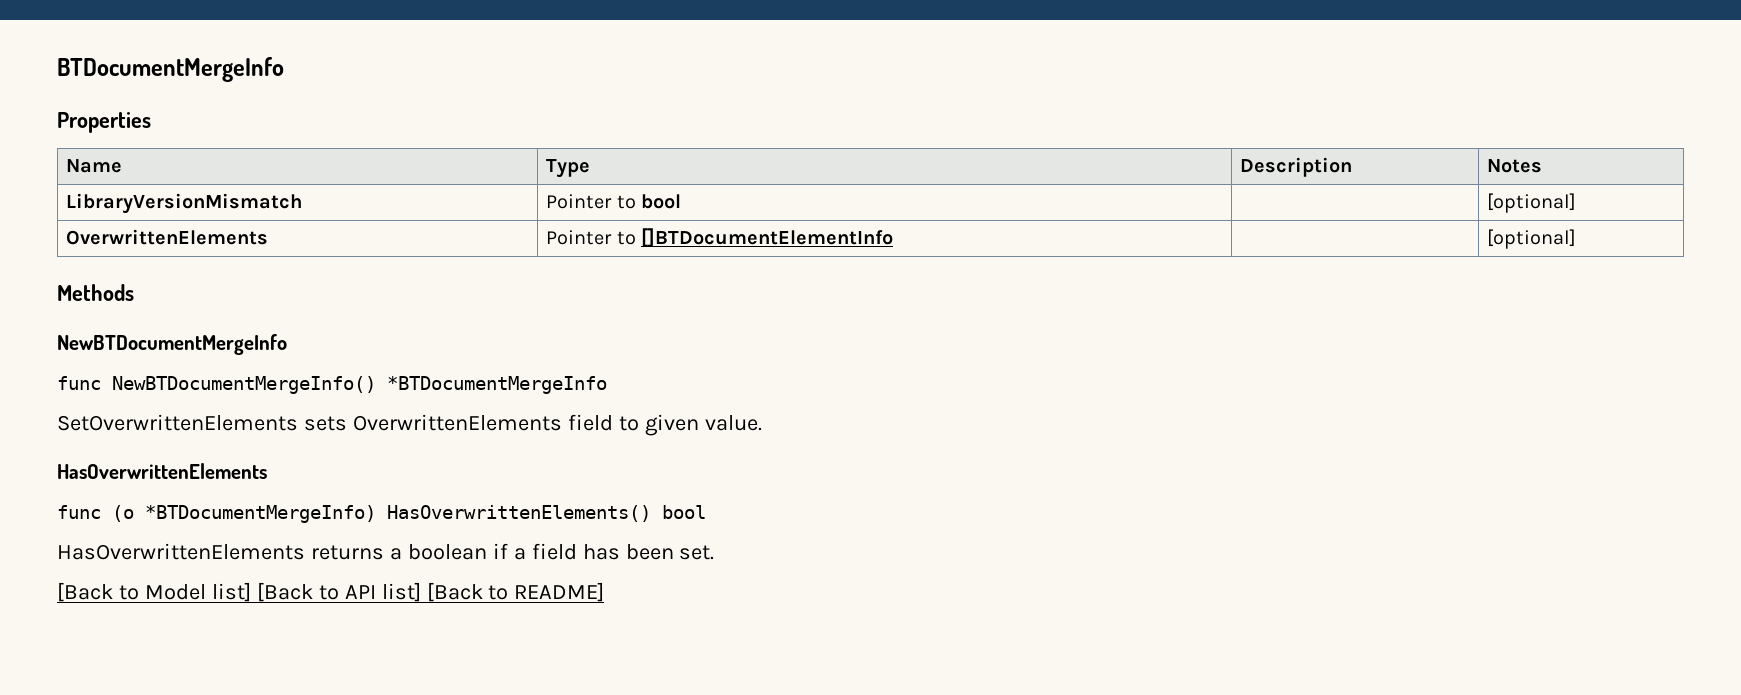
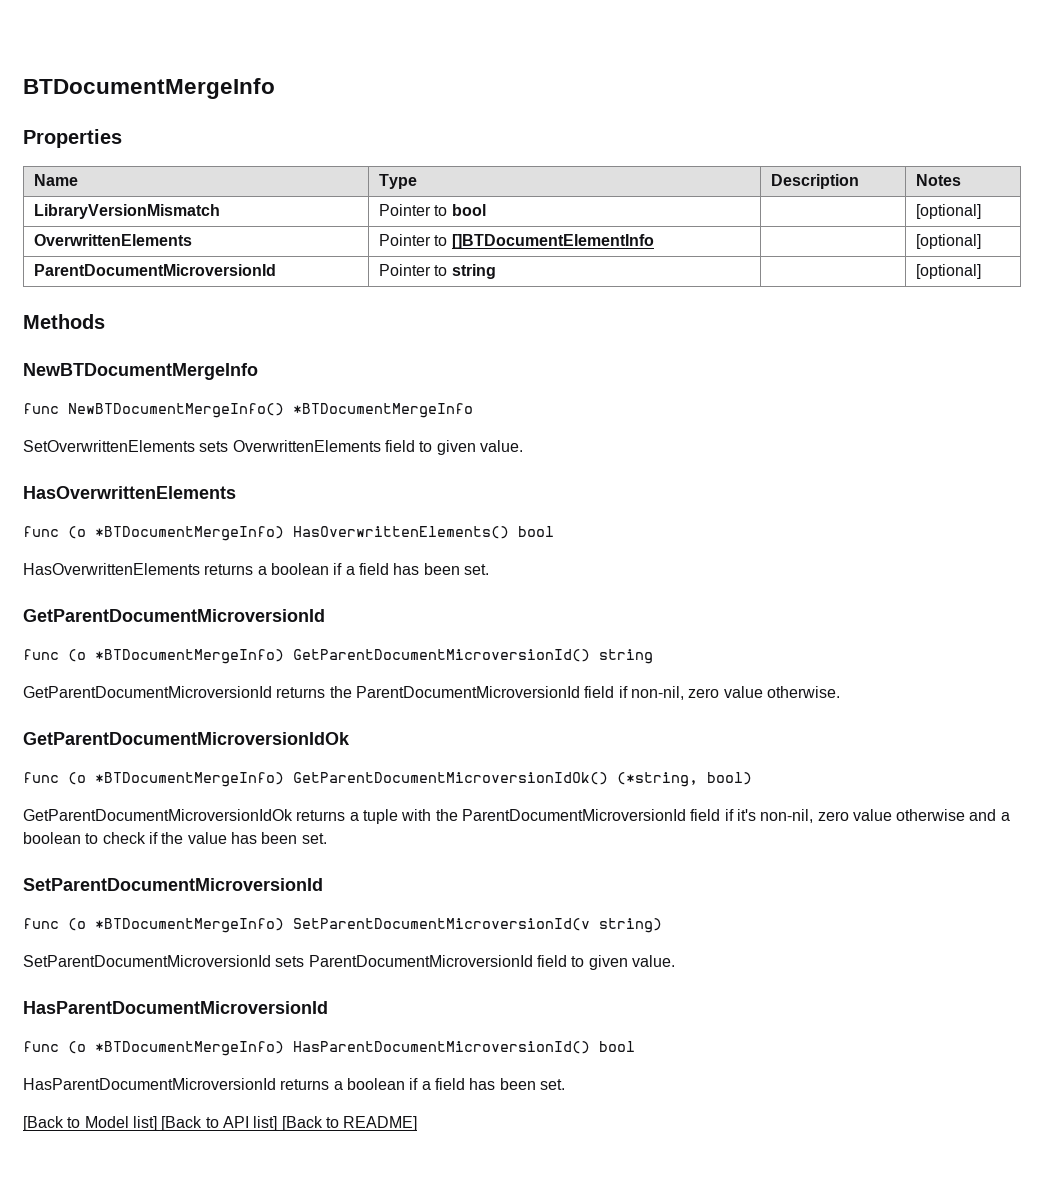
(1577, 239) none -> [33,264,276,276] [378,264,496,279] [915,264,981,279] // ParentDocumentMicroversionId | Pointer to string | | [optional]
(715, 552) none -> [23,609,325,622] [23,649,653,664] [23,686,840,700] [23,732,350,745] [23,772,752,787] [23,809,1010,824] [23,832,327,844] [23,878,323,891] [23,918,662,933] [23,955,675,970] [23,1001,328,1014] [23,1041,635,1056] [23,1078,565,1090] // GetParentDocumentMicroversionId // func (o *BTDocumentMergeInfo) GetParentDocumentMicroversionId() string // GetParentDocumentMicroversionId returns the ParentDocumentMicroversionId field if non-nil, zero value otherwise. // GetParentDocumentMicroversionIdOk // func (o *BTDocumentMergeInfo) GetParentDocumentMicroversionIdOk() (*string, bool) // GetParentDocumentMicroversionIdOk returns a tuple with the ParentDocumentMicroversionId field if it's non-nil, zero value otherwise and a boolean to check if the value has been set. // SetParentDocumentMicroversionId // func (o *BTDocumentMergeInfo) SetParentDocumentMicroversionId(v string) // SetParentDocumentMicroversionId sets ParentDocumentMicroversionId field to given value. // HasParentDocumentMicroversionId // func (o *BTDocumentMergeInfo) HasParentDocumentMicroversionId() bool // HasParentDocumentMicroversionId returns a boolean if a field has been set.

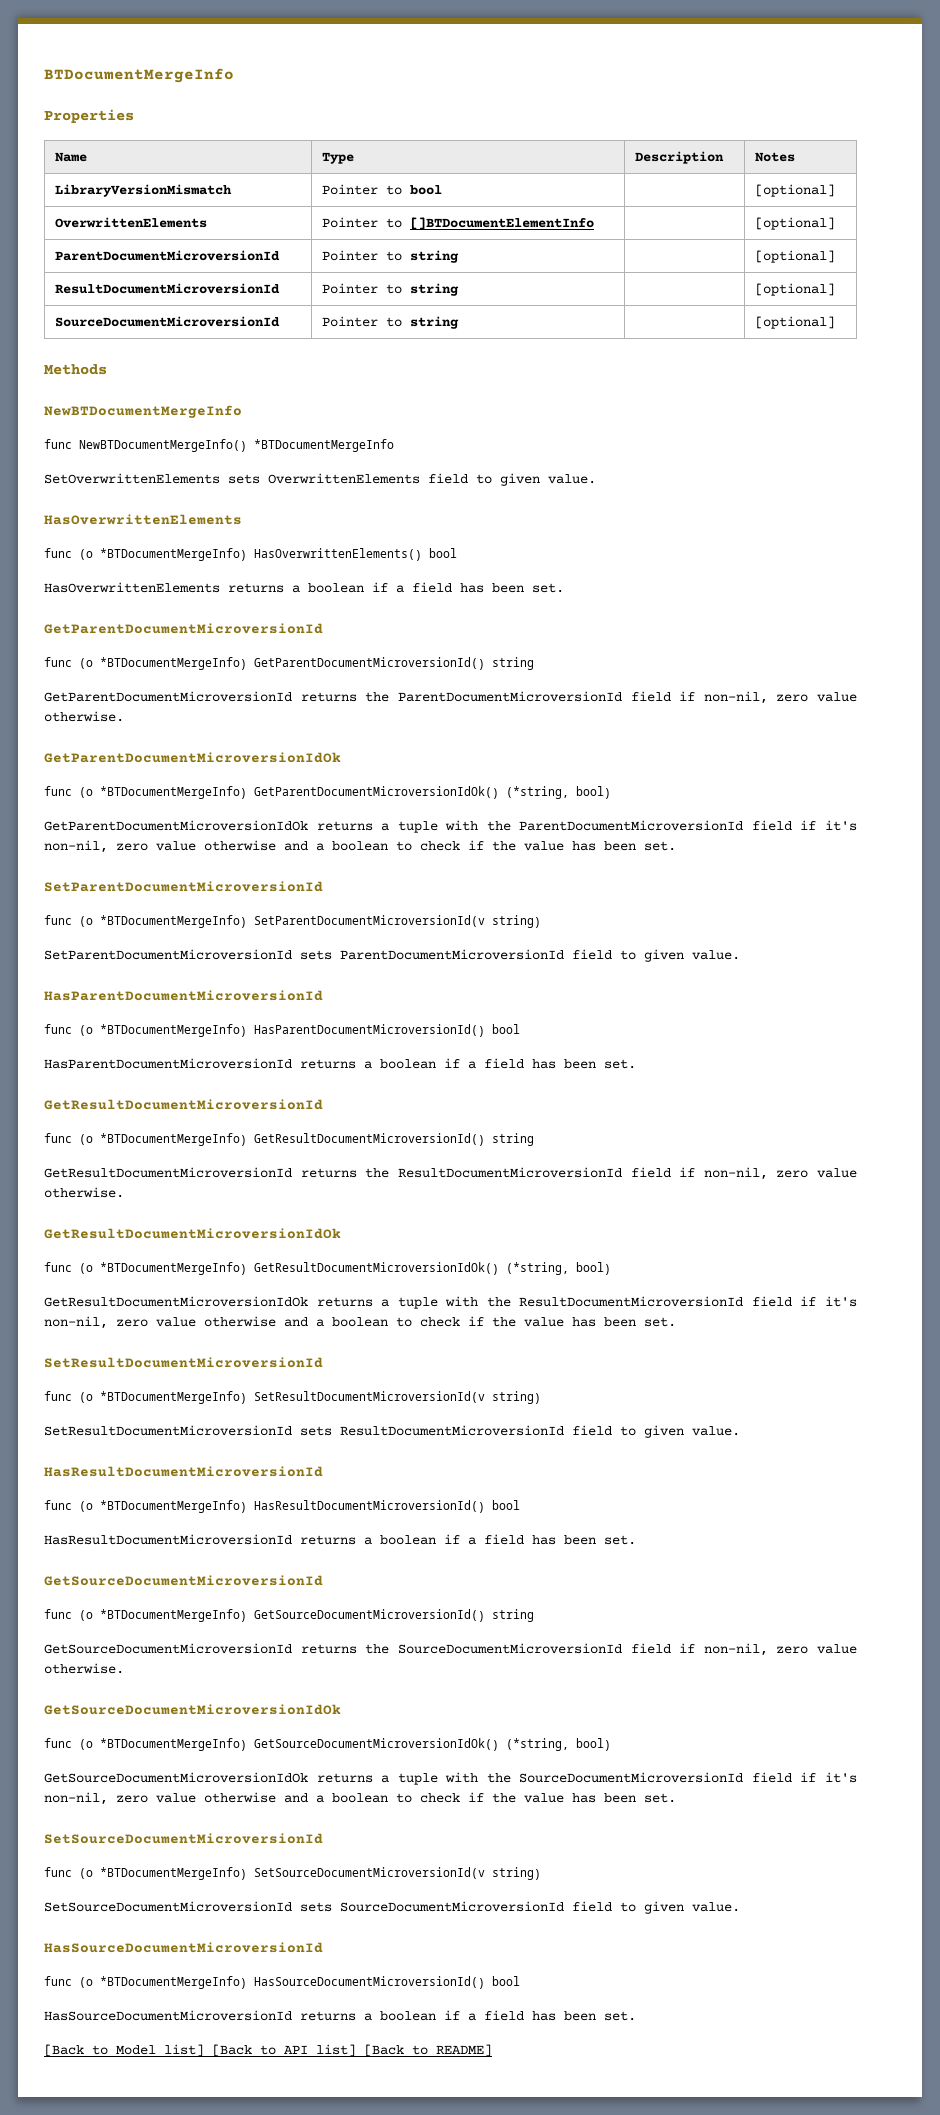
(981, 271) none -> [54,283,280,294] [321,283,459,296] [754,283,835,296] [54,316,280,327] [321,316,459,329] [754,316,835,329] // ResultDocumentMicroversionId | Pointer to string | | [optional] // SourceDocumentMicroversionId | Pointer to string | | [optional]
(565, 1084) none -> [44,1099,323,1110] [44,1133,534,1146] [44,1167,857,1180] [44,1187,124,1198] [44,1228,341,1239] [44,1262,611,1275] [44,1296,857,1309] [44,1316,676,1329] [44,1357,323,1368] [44,1391,541,1404] [44,1425,740,1438] [44,1466,323,1477] [44,1500,520,1513] [44,1534,636,1545] [44,1575,323,1586] [44,1609,534,1622] [44,1643,857,1656] [44,1663,124,1674] [44,1704,341,1715] [44,1738,611,1751] [44,1772,857,1785] [44,1792,676,1805] [44,1833,323,1844] [44,1867,541,1880] [44,1901,740,1914] [44,1942,323,1953] [44,1976,520,1989] [44,2010,636,2021] // GetResultDocumentMicroversionId // func (o *BTDocumentMergeInfo) GetResultDocumentMicroversionId() string // GetResultDocumentMicroversionId returns the ResultDocumentMicroversionId field if non-nil, zero value otherwise. // GetResultDocumentMicroversionIdOk // func (o *BTDocumentMergeInfo) GetResultDocumentMicroversionIdOk() (*string, bool) // GetResultDocumentMicroversionIdOk returns a tuple with the ResultDocumentMicroversionId field if it's non-nil, zero value otherwise and a boolean to check if the value has been set. // SetResultDocumentMicroversionId // func (o *BTDocumentMergeInfo) SetResultDocumentMicroversionId(v string) // SetResultDocumentMicroversionId sets ResultDocumentMicroversionId field to given value. // HasResultDocumentMicroversionId // func (o *BTDocumentMergeInfo) HasResultDocumentMicroversionId() bool // HasResultDocumentMicroversionId returns a boolean if a field has been set. // GetSourceDocumentMicroversionId // func (o *BTDocumentMergeInfo) GetSourceDocumentMicroversionId() string // GetSourceDocumentMicroversionId returns the SourceDocumentMicroversionId field if non-nil, zero value otherwise. // GetSourceDocumentMicroversionIdOk // func (o *BTDocumentMergeInfo) GetSourceDocumentMicroversionIdOk() (*string, bool) // GetSourceDocumentMicroversionIdOk returns a tuple with the SourceDocumentMicroversionId field if it's non-nil, zero value otherwise and a boolean to check if the value has been set. // SetSourceDocumentMicroversionId // func (o *BTDocumentMergeInfo) SetSourceDocumentMicroversionId(v string) // SetSourceDocumentMicroversionId sets SourceDocumentMicroversionId field to given value. // HasSourceDocumentMicroversionId // func (o *BTDocumentMergeInfo) HasSourceDocumentMicroversionId() bool // HasSourceDocumentMicroversionId returns a boolean if a field has been set.

